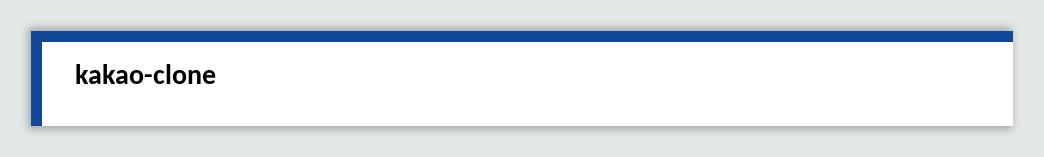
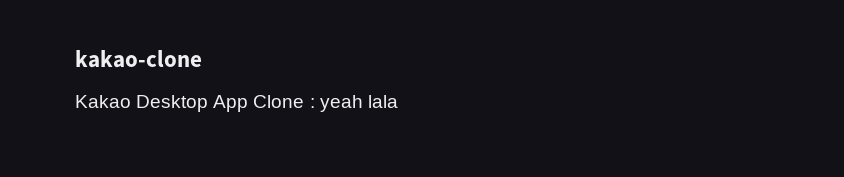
(216, 74) none -> [75,95,398,112] // Kakao Desktop App Clone : yeah lala

